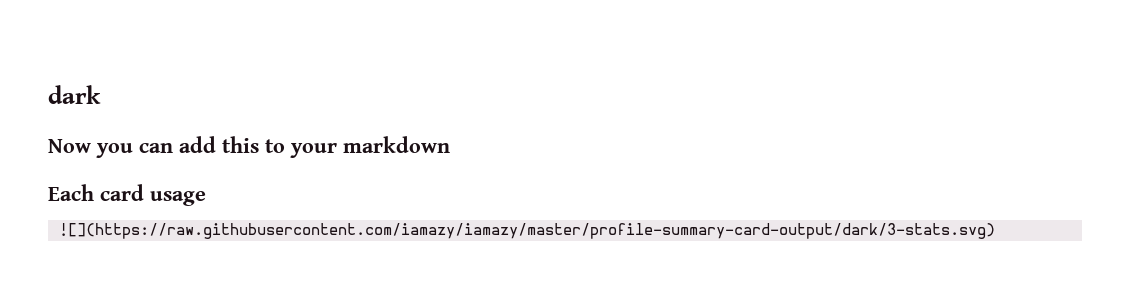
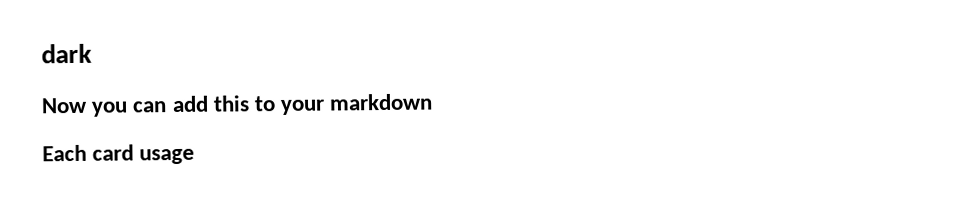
[59,223,996,239] // ![](https://raw.githubusercontent.com/iamazy/iamazy/master/profile-summary-card-output/dark/3-stats.svg) -> (196, 156) none

